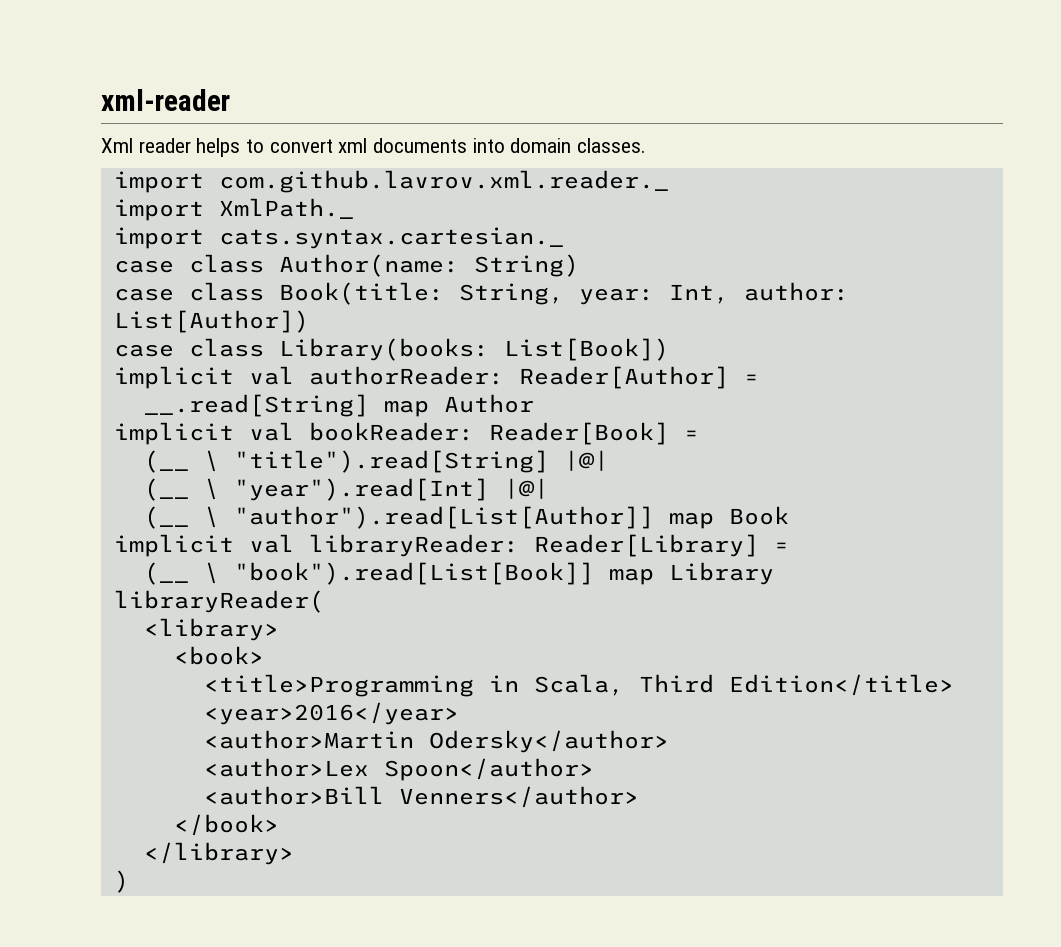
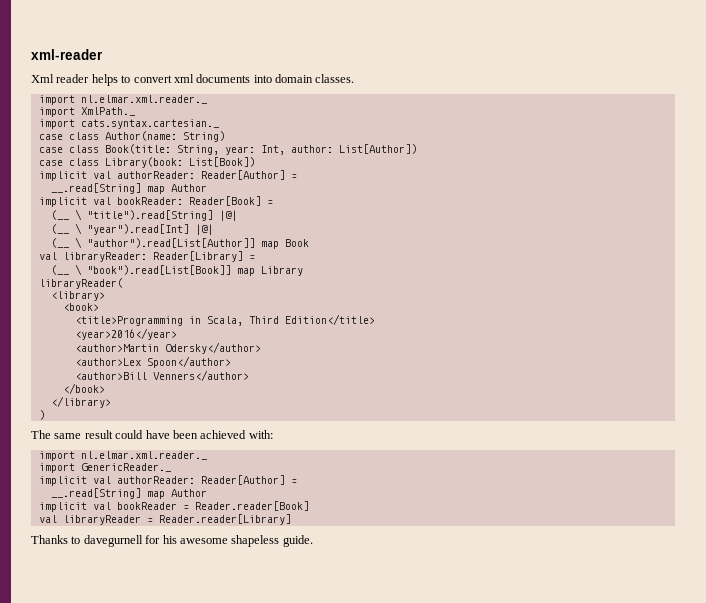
[218,170,669,193] com.github.lavrov.xml.reader._ -> [80,95,207,104] nl.elmar.xml.reader._
[278,338,489,361] Library(books: -> [104,157,183,168] Library(book:
[113,534,234,557] implicit -> (309, 243) none
(129, 881) none -> [31,430,273,439] [38,451,207,461] [38,463,171,473] [38,475,297,486] [50,488,207,499] [38,501,309,512] [38,514,291,525] [31,535,313,547] // The same result could have been achieved with: // import nl.elmar.xml.reader._ // import GenericReader._ // implicit val authorReader: Reader[Author] = // __.read[String] map Author // implicit val bookReader = Reader.reader[Book] // val libraryReader = Reader.reader[Library] // Thanks to davegurnell for his awesome shapeless guide.

